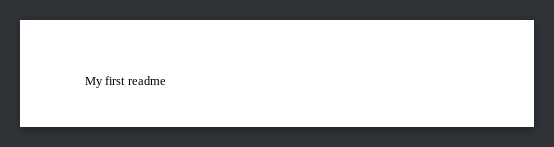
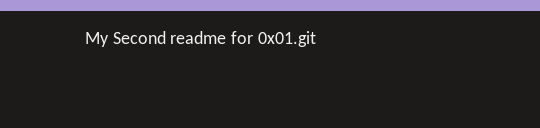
[105,76,166,85] first readme -> [112,31,316,47] Second readme for 0x01.git

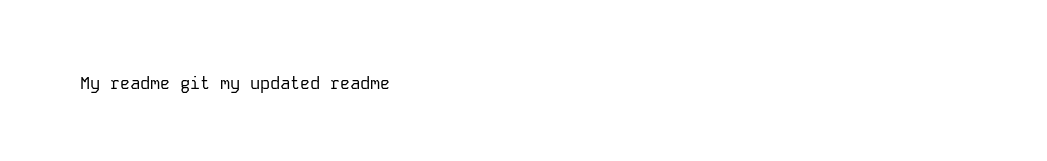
[112,31,316,47] Second readme for 0x01.git -> [110,75,390,93] readme git my updated readme

